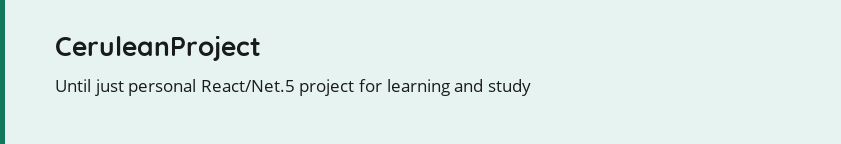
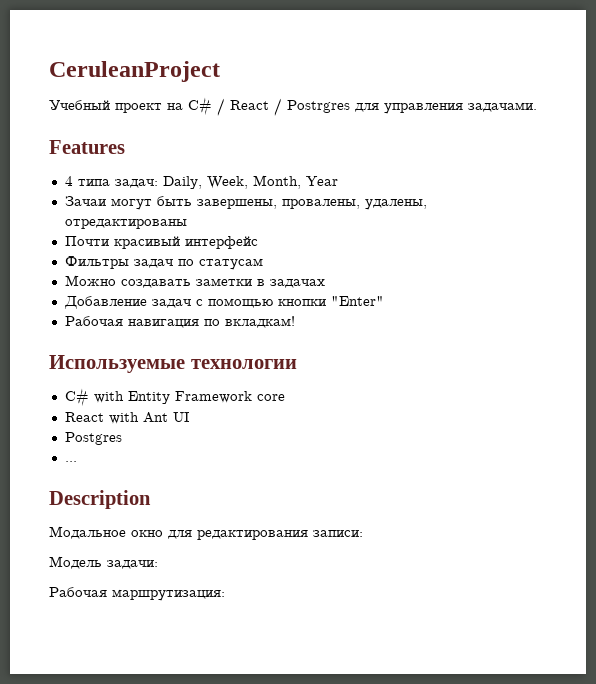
[55,79,531,96] Until just personal React/Net.5 project for learning and study -> [49,97,537,116] [49,140,125,154] [64,175,338,189] [64,196,427,210] [64,219,187,229] [64,236,258,249] [64,256,263,270] [64,275,325,288] [63,296,384,309] [64,316,295,328] [49,355,297,373] [64,388,285,407] [64,412,189,424] [64,432,122,445] [64,461,77,462] [49,490,151,509] [49,526,363,540] [49,556,158,569] [49,587,225,601] Учебный проект на C# / React / Postrgres для управления задачами. // Features // 4 типа задач: Daily, Week, Month, Year // Зачаи могут быть завершены, провалены, удалены, отредактированы // Почти красивый интерфейс // Фильтры задач по статусам // Можно создавать заметки в задачах // Добавление задач с помощью кнопки "Enter" // Рабочая навигация по вкладкам! // Используемые технологии // C# with Entity Framework core // React with Ant UI // Postgres // ... // Description // Модальное окно для редактирования записи: // Модель задачи: // Рабочая маршрутизация:

